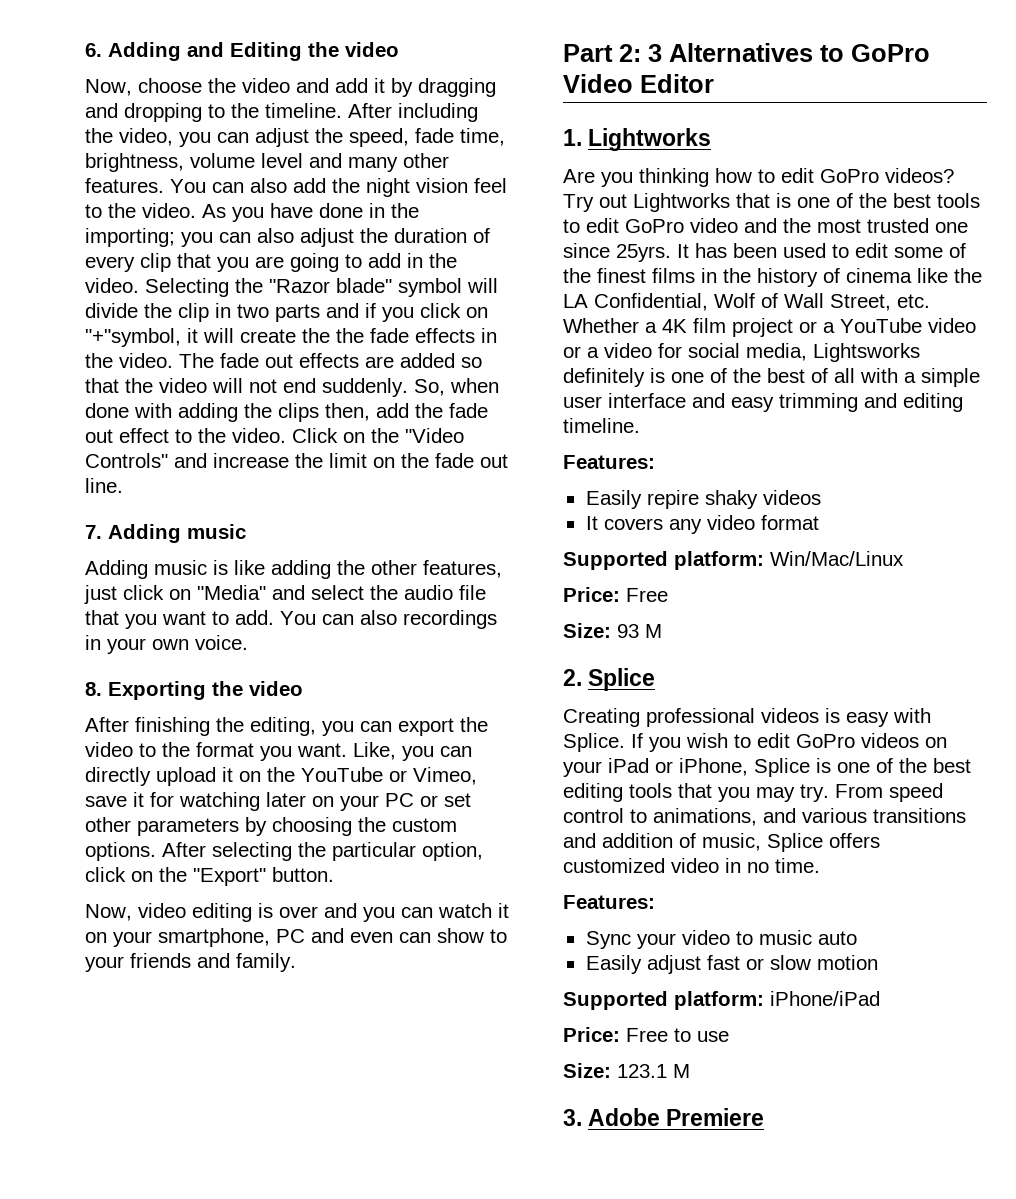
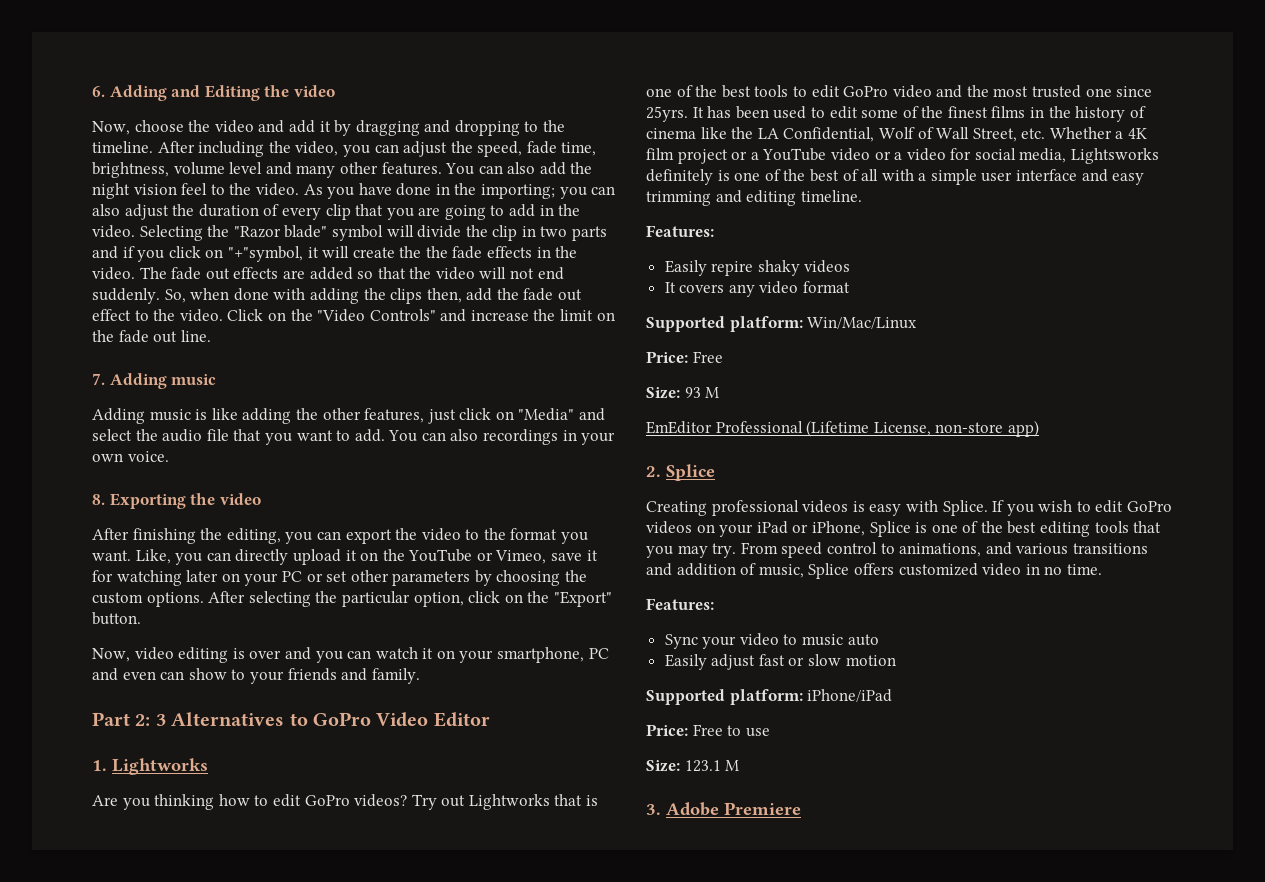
(662, 631) none -> [646,420,1039,437] // EmEditor Professional (Lifetime License, non-store app)

